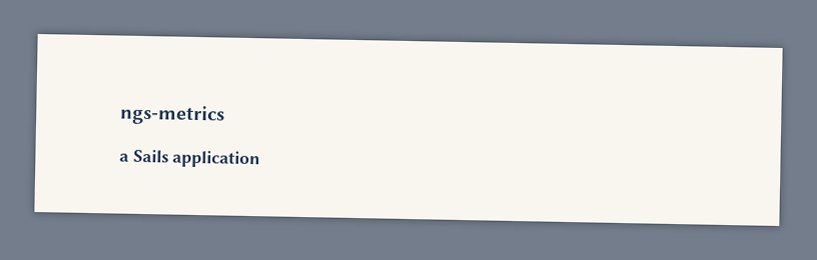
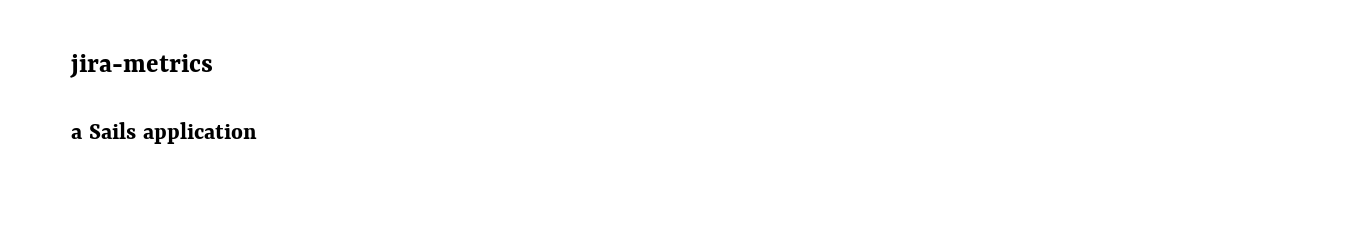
[120,104,225,126] ngs-metrics -> [70,54,213,78] jira-metrics

